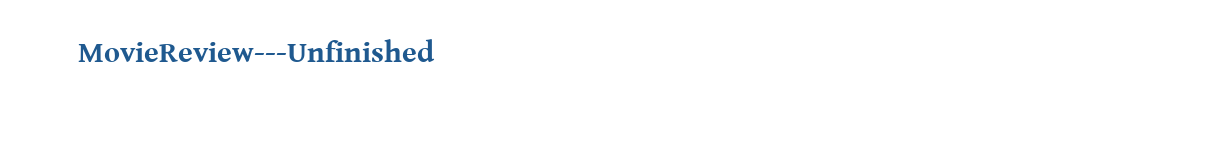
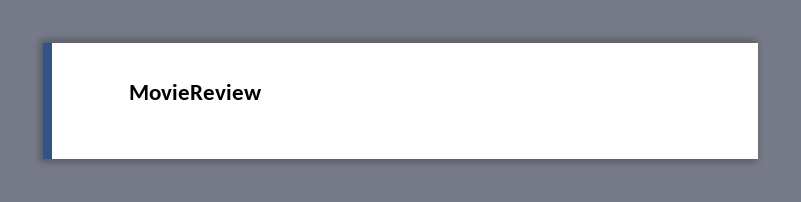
[78,39,435,62] MovieReview---Unfinished -> [129,84,262,100] MovieReview

